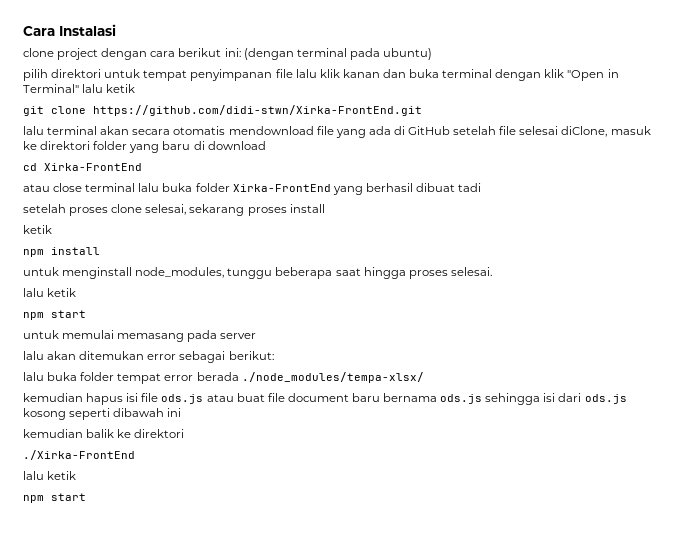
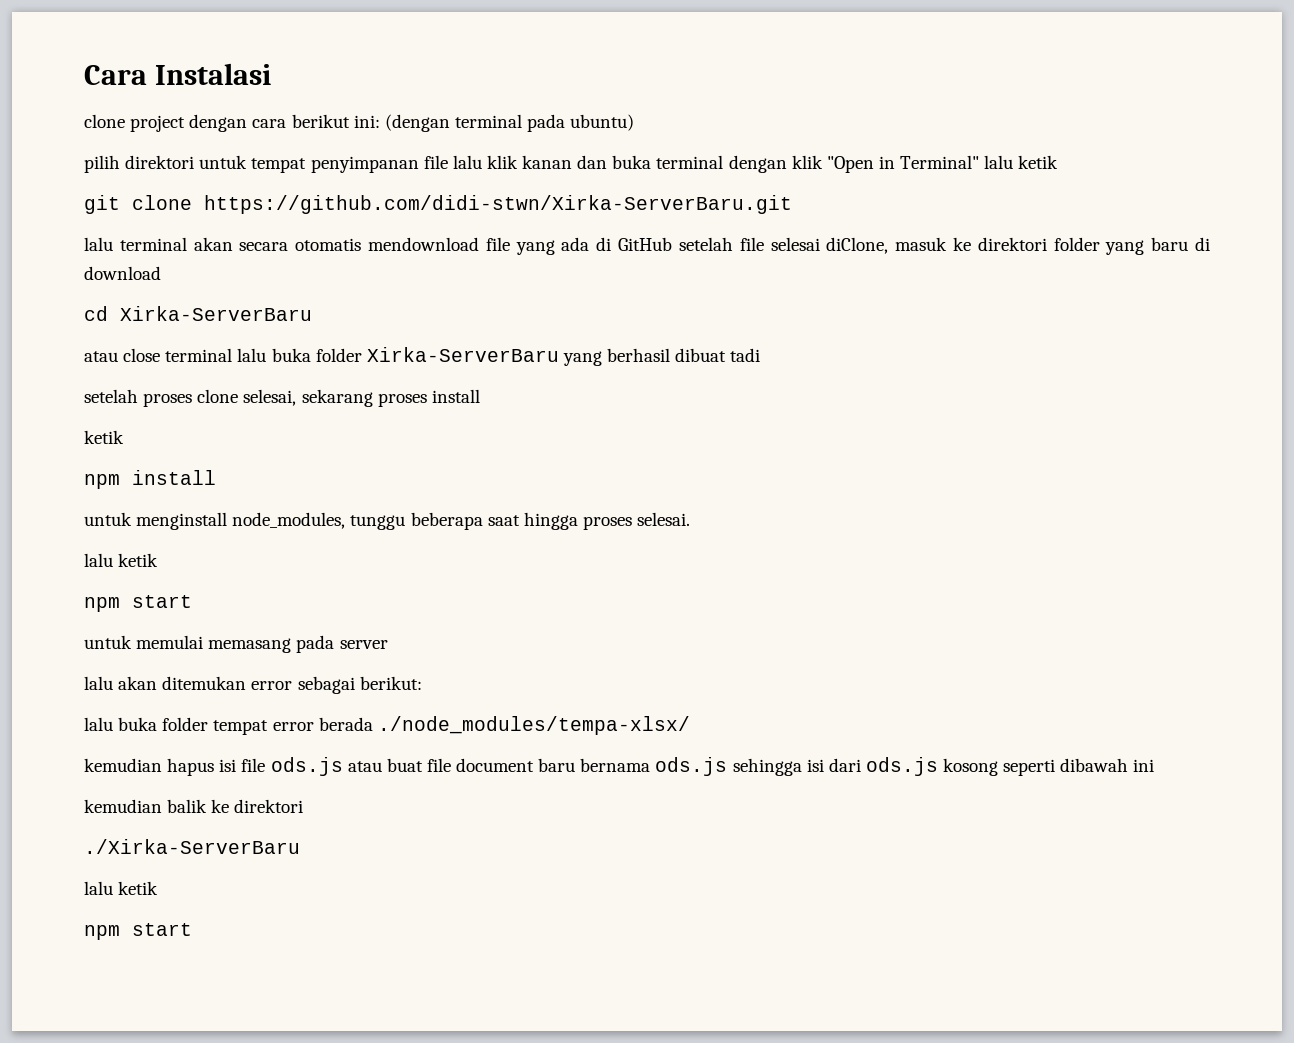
[93,105,422,116] https://github.com/didi-stwn/Xirka-FrontEnd.git -> [204,195,792,214] https://github.com/didi-stwn/Xirka-ServerBaru.git
[44,163,142,171] Xirka-FrontEnd -> [120,306,312,321] Xirka-ServerBaru
[232,184,331,192] Xirka-FrontEnd -> [366,347,559,362] Xirka-ServerBaru
[23,450,135,460] ./Xirka-FrontEnd -> [84,839,300,854] ./Xirka-ServerBaru

